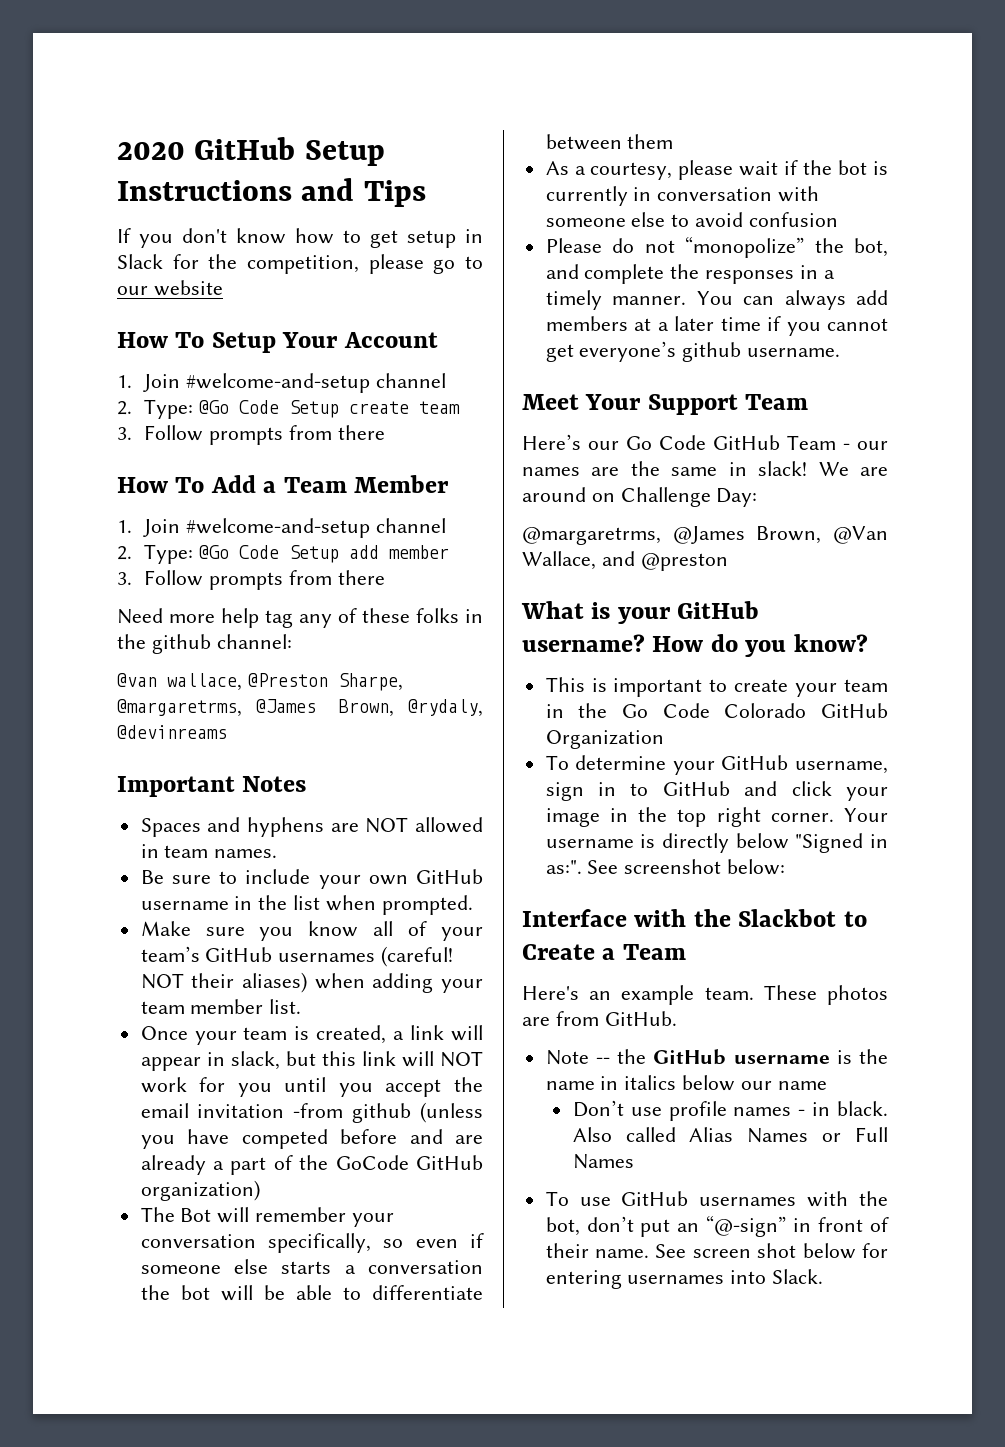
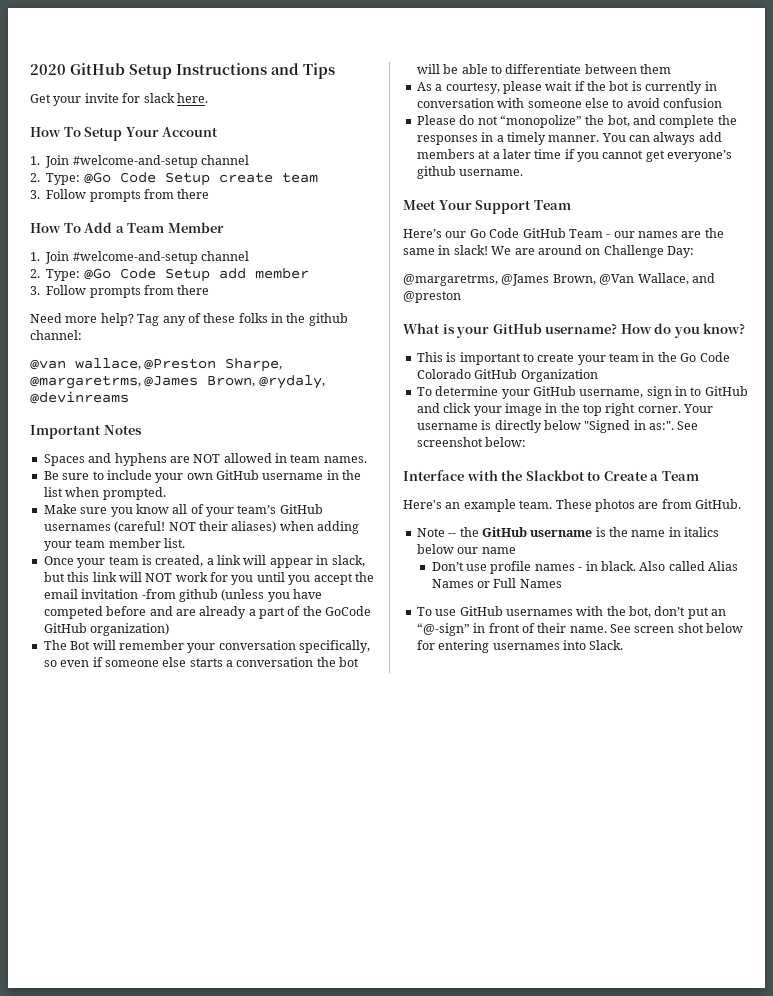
[117,228,483,248] [117,254,483,274] [117,280,223,296] If you don't know how to get setup in Slack for the competition, please go to our website -> [30,93,208,106] Get your invite for slack here.
[221,608,293,628] help tag -> [100,313,160,326] help? Tag

